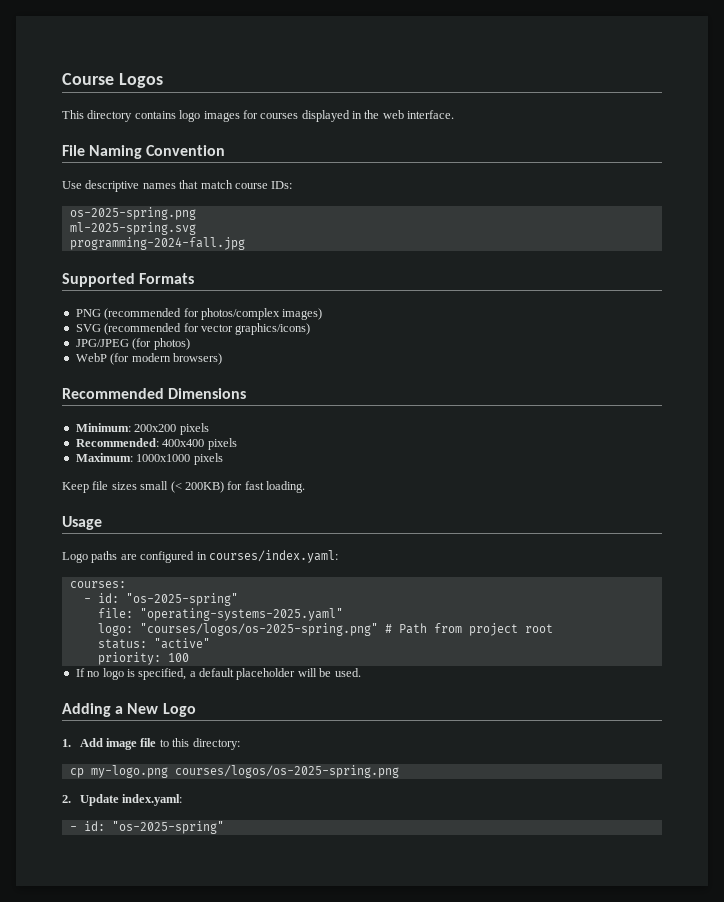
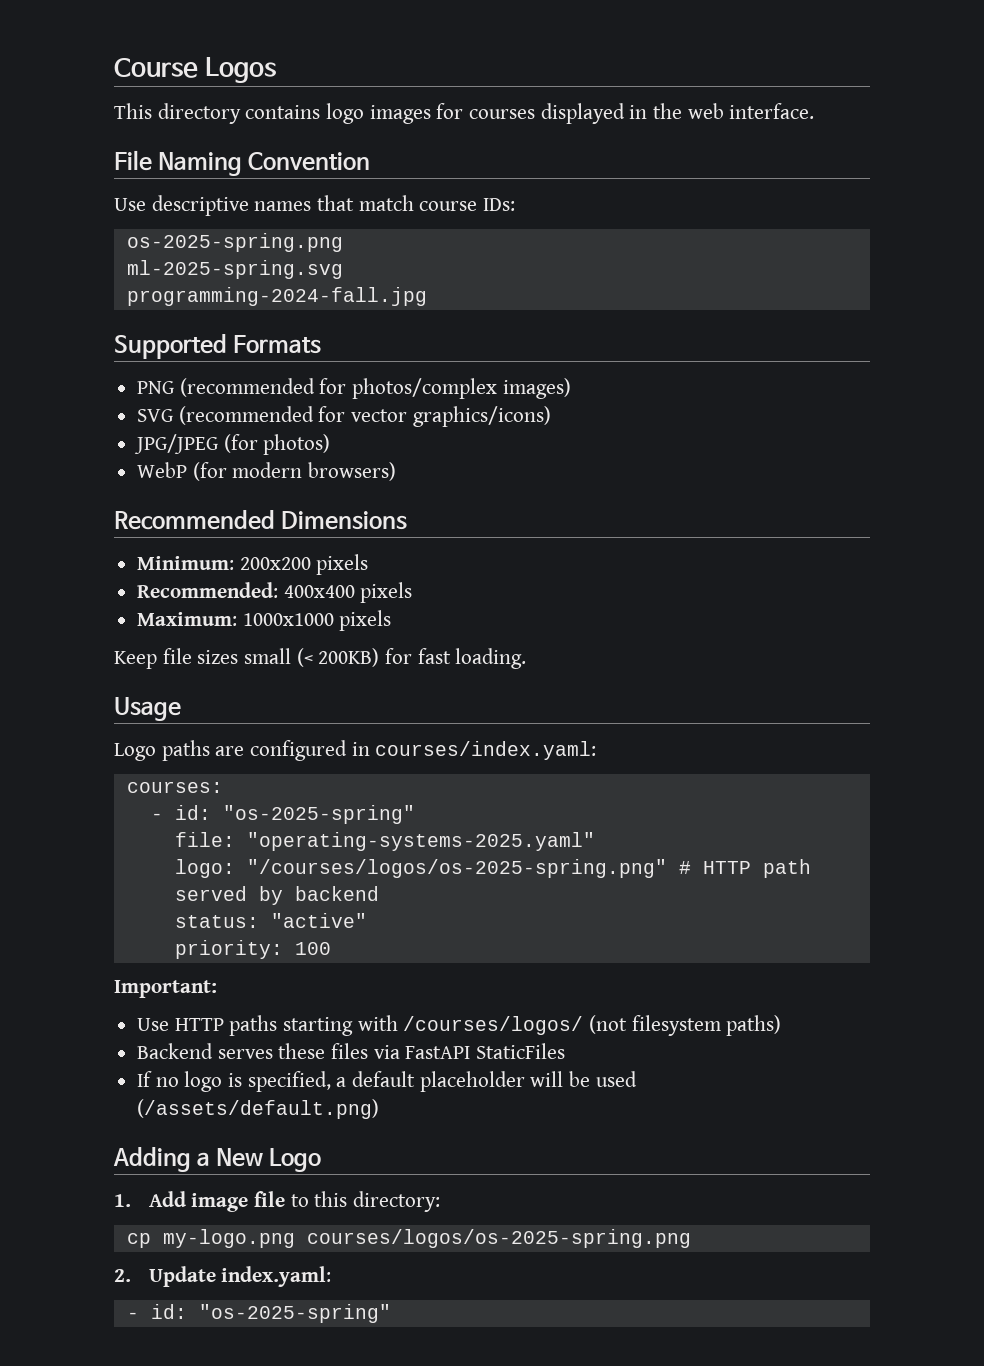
[139,623,553,636] [97,638,210,649] [97,652,189,665] "courses/logos/os-2025-spring.png" # Path from project root // status: "active" // priority: 100 -> [246,859,811,878] [174,886,379,905] [174,913,367,928] [174,940,331,959] [114,980,217,998] [137,1015,782,1036] [137,1043,566,1059] "/courses/logos/os-2025-spring.png" # HTTP path served by backend // status: "active" // priority: 100 // Important: // Use HTTP paths starting with /courses/logos/ (not filesystem paths) // Backend serves these files via FastAPI StaticFiles
[334,668,361,677] used. -> [595,1071,637,1087] [137,1099,380,1119] used (/assets/default.png)

